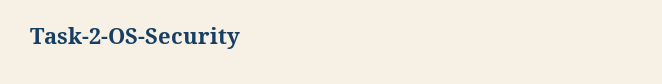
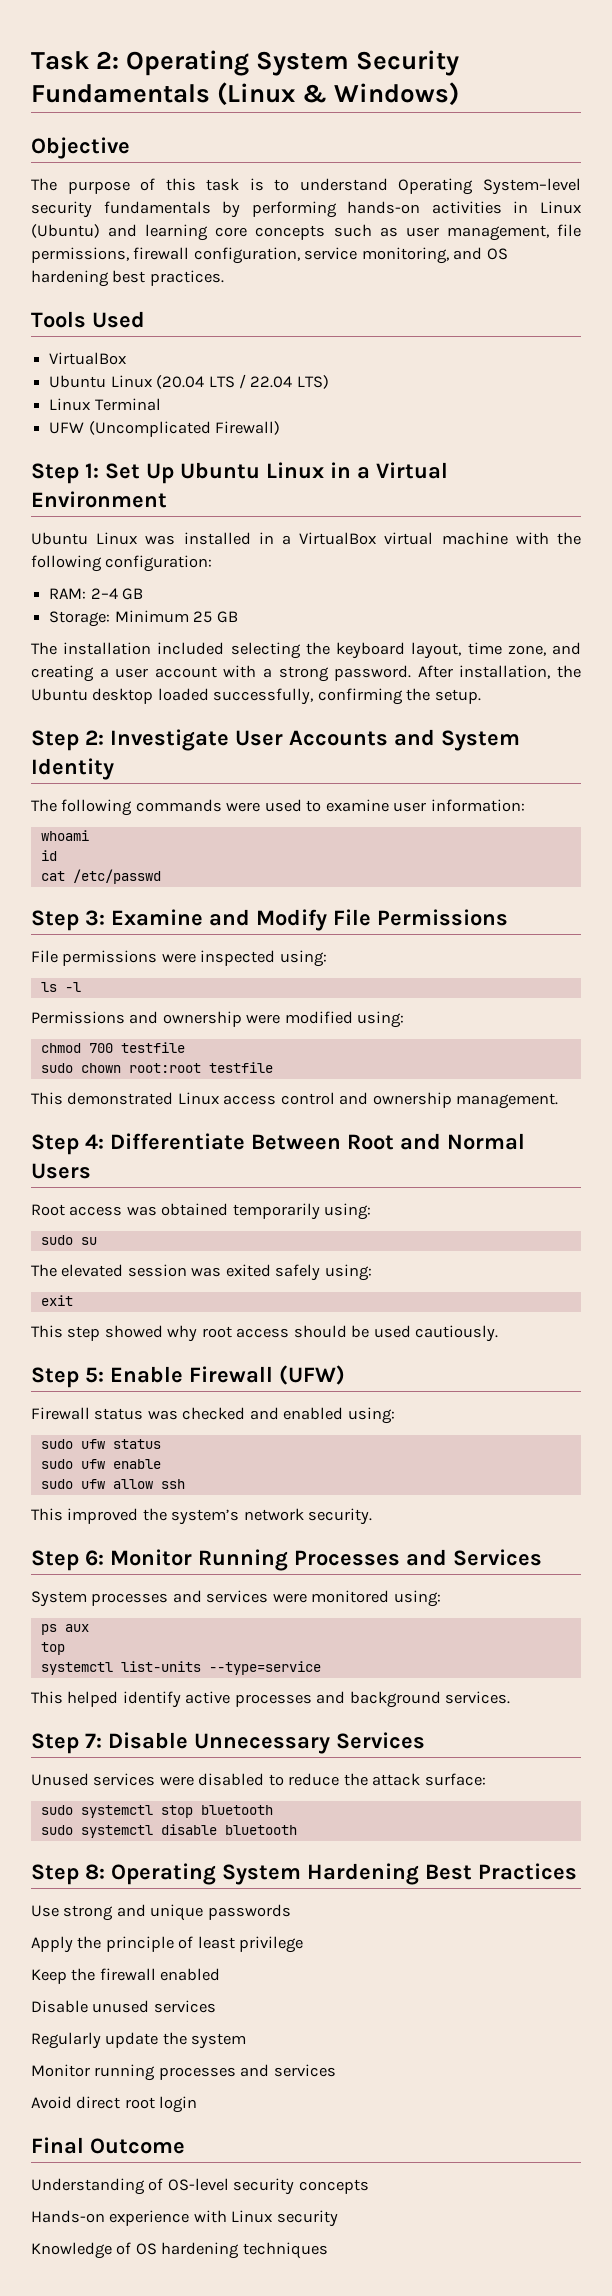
[30,27,240,49] Task-2-OS-Security -> [31,50,460,76] [31,82,460,106] [31,137,130,159] [31,178,581,195] [31,201,581,218] [31,224,581,241] [31,247,508,264] [31,270,224,287] [31,311,145,328] [49,352,127,365] [49,374,329,389] [49,398,161,411] [49,421,281,437] [31,462,448,484] [31,491,167,508] [31,532,581,545] [31,555,213,572] [49,588,144,600] [49,610,238,627] [31,642,581,659] [31,665,582,682] [31,688,481,705] [31,729,520,751] [31,758,114,780] [31,799,525,816] [40,830,89,841] [40,850,57,861] [40,869,161,884] [31,909,508,931] [31,950,327,967] [40,982,81,992] [31,1011,405,1028] [40,1042,185,1053] [40,1062,273,1073] [31,1092,559,1109] [31,1133,525,1155] [31,1163,91,1179] [31,1203,372,1220] [40,1235,97,1245] [31,1264,372,1281] [40,1295,73,1306] [31,1325,499,1342] [31,1365,345,1388] [31,1407,395,1424] [40,1439,161,1449] [40,1459,161,1469] [40,1479,185,1489] [31,1508,373,1525] [31,1549,542,1571] [31,1590,441,1607] [40,1624,89,1635] [40,1642,65,1655] [40,1661,321,1675] [31,1691,511,1708] [31,1732,425,1754] [31,1773,486,1786] [40,1805,273,1818] [40,1824,297,1838] [31,1863,577,1885] [31,1904,291,1921] [31,1936,304,1953] [31,1968,221,1984] [31,2000,216,2013] [31,2032,247,2049] [31,2064,336,2081] [31,2096,198,2113] [31,2137,185,2154] [31,2178,369,2195] [31,2210,338,2227] [31,2242,328,2259] Task 2: Operating System Security Fundamentals (Linux & Windows) // Objective // The purpose of this task is to understand Operating System–level security fundamentals by performing hands-on activities in Linux (Ubuntu) and learning core concepts such as user management, file permissions, firewall configuration, service monitoring, and OS hardening best practices. // Tools Used // VirtualBox // Ubuntu Linux (20.04 LTS / 22.04 LTS) // Linux Terminal // UFW (Uncomplicated Firewall) // Step 1: Set Up Ubuntu Linux in a Virtual Environment // Ubuntu Linux was installed in a VirtualBox virtual machine with the following configuration: // RAM: 2–4 GB // Storage: Minimum 25 GB // The installation included selecting the keyboard layout, time zone, and creating a user account with a strong password. After installation, the Ubuntu desktop loaded successfully, confirming the setup. // Step 2: Investigate User Accounts and System Identity // The following commands were used to examine user information: // whoami // id // cat /etc/passwd // Step 3: Examine and Modify File Permissions // File permissions were inspected using: // ls -l // Permissions and ownership were modified using: // chmod 700 testfile // sudo chown root:root testfile // This demonstrated Linux access control and ownership management. // Step 4: Differentiate Between Root and Normal Users // Root access was obtained temporarily using: // sudo su // The elevated session was exited safely using: // exit // This step showed why root access should be used cautiously. // Step 5: Enable Firewall (UFW) // Firewall status was checked and enabled using: // sudo ufw status // sudo ufw enable // sudo ufw allow ssh // This improved the system’s network security. // Step 6: Monitor Running Processes and Services // System processes and services were monitored using: // ps aux // top // systemctl list-units --type=service // This helped identify active processes and background services. // Step 7: Disable Unnecessary Services // Unused services were disabled to reduce the attack surface: // sudo systemctl stop bluetooth // sudo systemctl disable bluetooth // Step 8: Operating System Hardening Best Practices // Use strong and unique passwords // Apply the principle of least privilege // Keep the firewall enabled // Disable unused services // Regularly update the system // Monitor running processes and services // Avoid direct root login // Final Outcome // Understanding of OS-level security concepts // Hands-on experience with Linux security // Knowledge of OS hardening techniques

